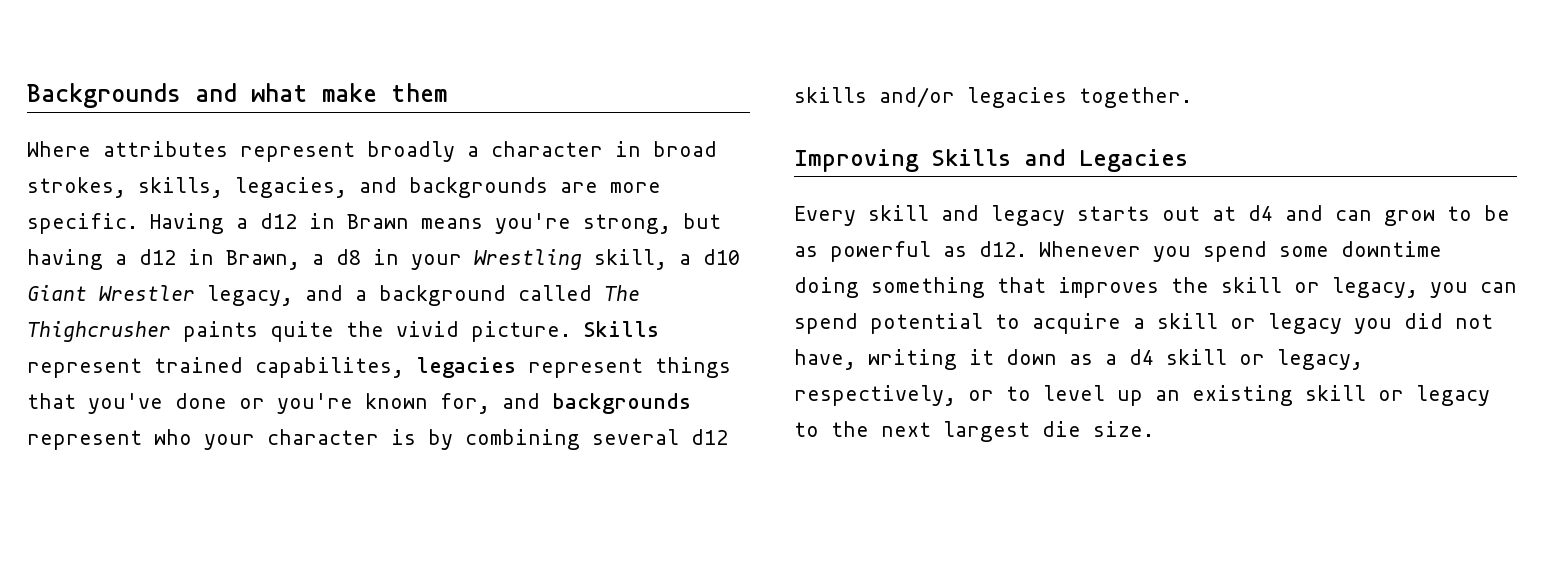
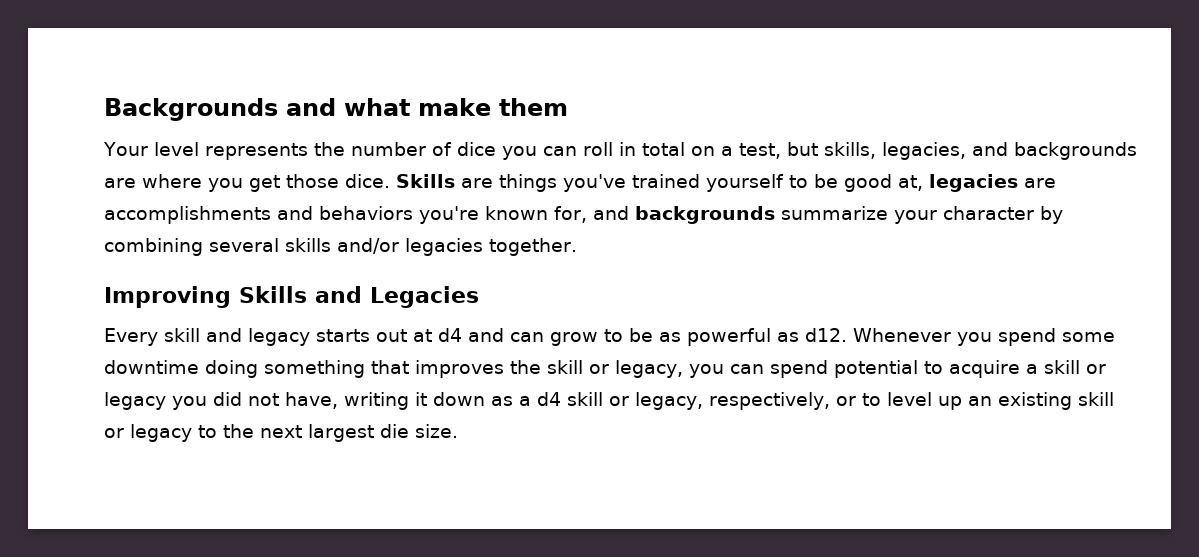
[27,141,717,162] [27,177,126,198] Where attributes represent broadly a character in broad strokes, -> [103,142,818,160] Your level represents the number of dice you can roll in total on a test, but
[610,182,661,193] [27,213,721,234] [27,249,740,270] [27,285,640,306] [27,321,659,342] [27,357,731,378] [27,393,265,414] more specific. Having a d12 in Brawn means you're strong, but having a d12 in Brawn, a d8 in your Wrestling skill, a d10 Giant Wrestler legacy, and a background called The Thighcrusher paints quite the vivid picture. Skills represent trained capabilites, legacies represent things that you've done or -> [142,174,1056,192] [104,206,413,224] where you get those dice. Skills are things you've trained yourself to be good at, legacies are accomplishments and behaviors
[27,429,192,450] represent who -> [781,206,888,220] summarize
[391,429,416,445] is -> (1034, 213) none
[691,429,728,445] d12 -> (279, 245) none

